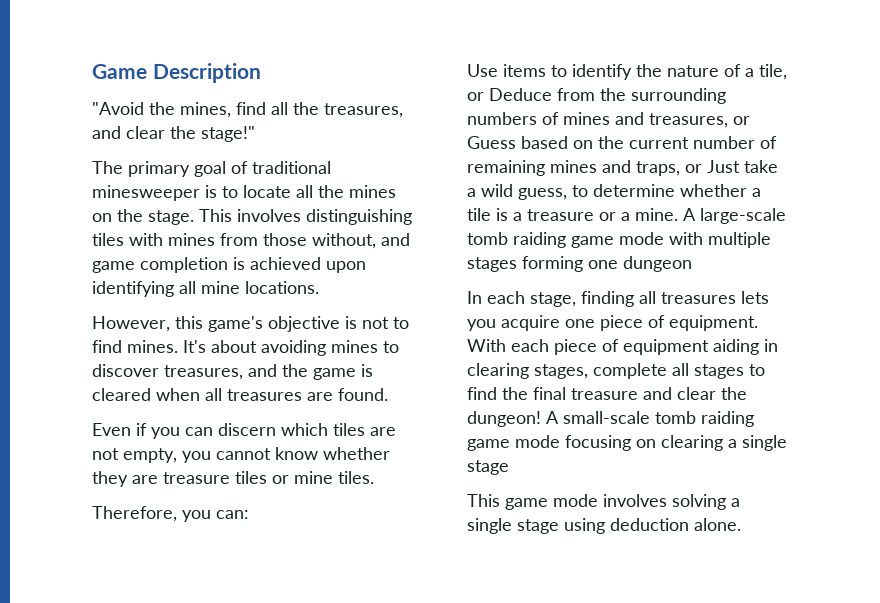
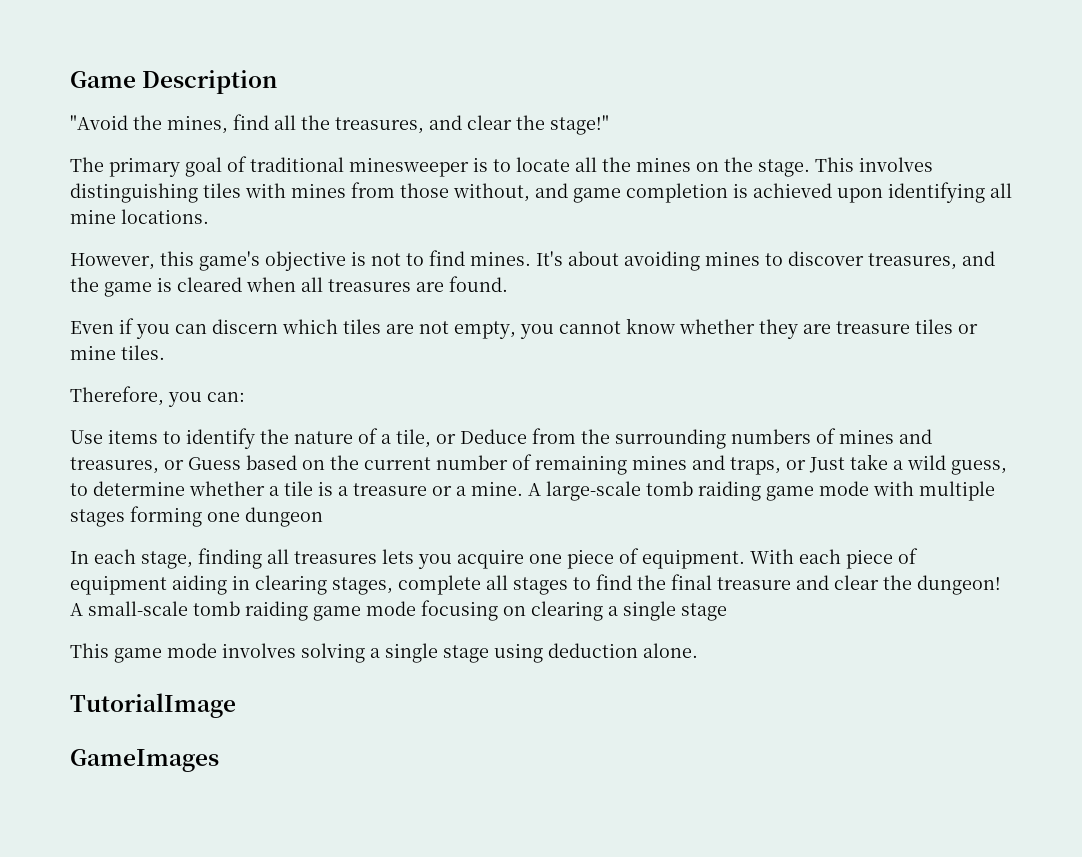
(741, 524) none -> [70,693,236,718] [70,749,219,772] // TutorialImage // GameImages

